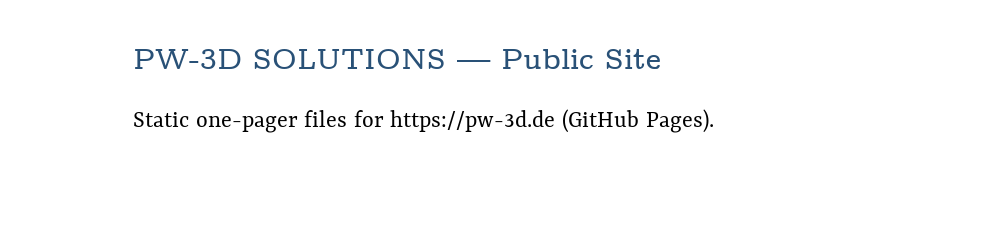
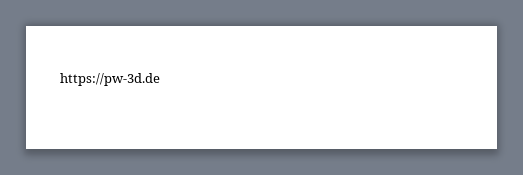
[133,49,661,69] [133,109,714,133] PW-3D SOLUTIONS — Public Site // Static one-pager files for https://pw-3d.de (GitHub Pages). -> [60,73,160,86] https://pw-3d.de

